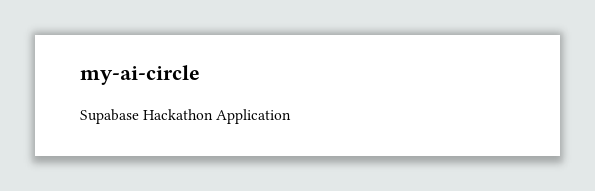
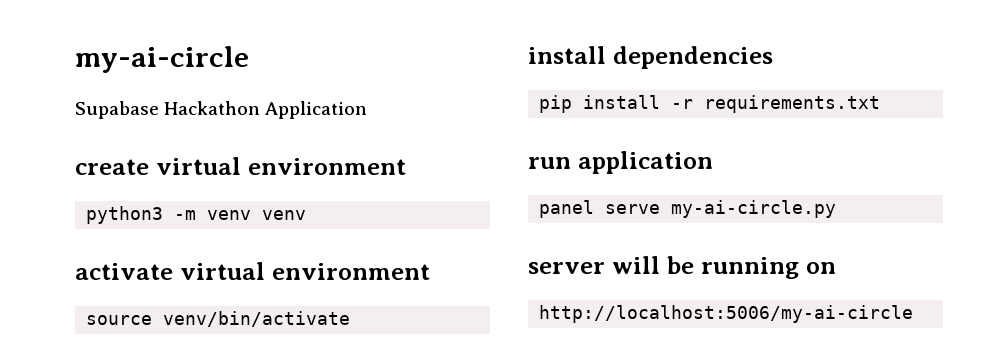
(292, 116) none -> [75,157,406,175] [86,206,307,224] [75,262,430,280] [86,311,351,327] [528,46,773,69] [539,95,881,113] [528,151,713,174] [539,200,837,218] [528,256,836,279] [539,305,914,323] // create virtual environment // python3 -m venv venv // activate virtual environment // source venv/bin/activate // install dependencies // pip install -r requirements.txt // run application // panel serve my-ai-circle.py // server will be running on // http://localhost:5006/my-ai-circle

